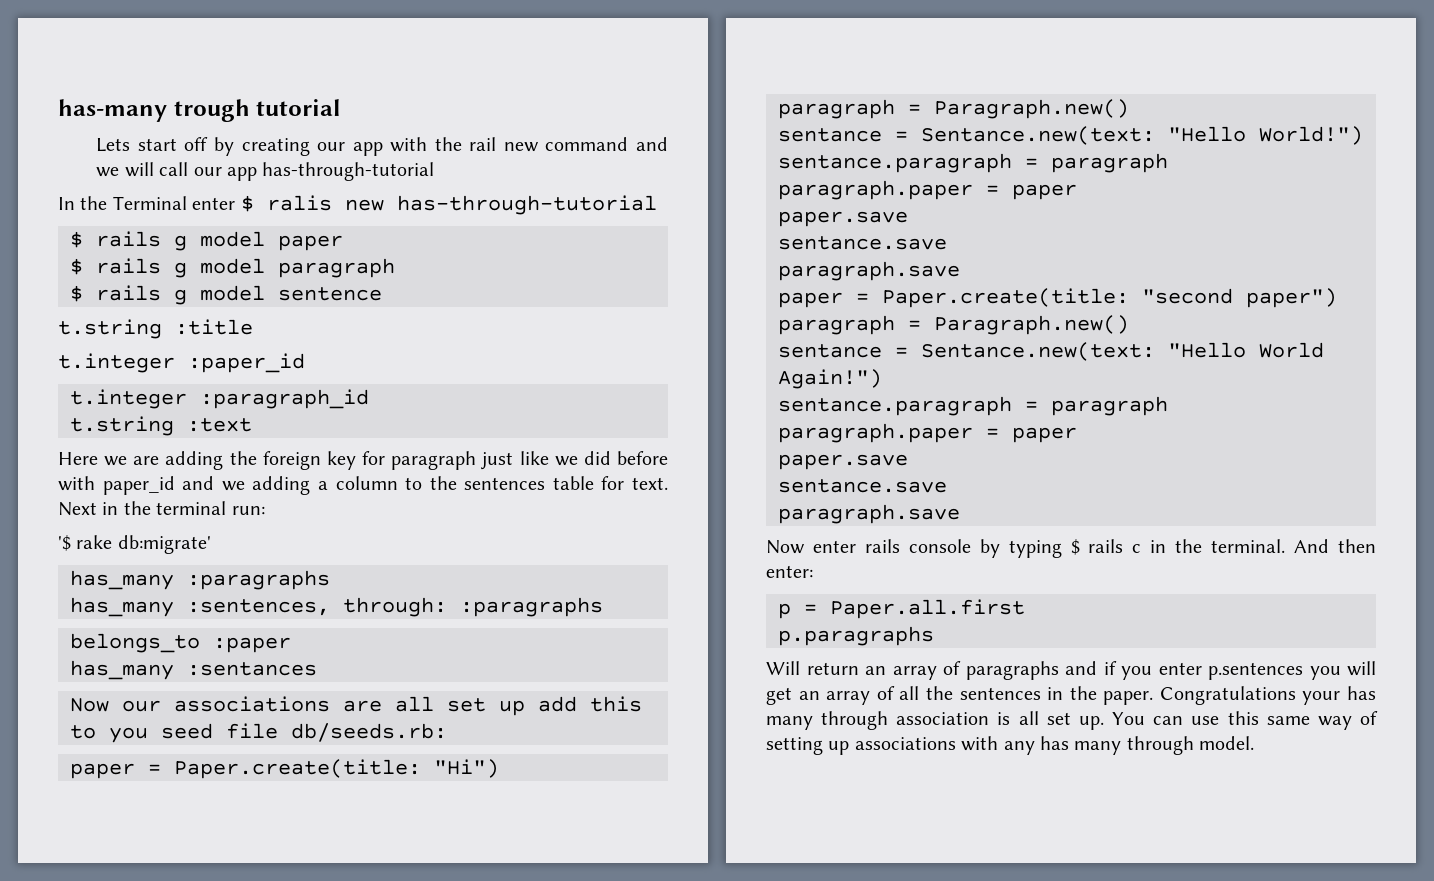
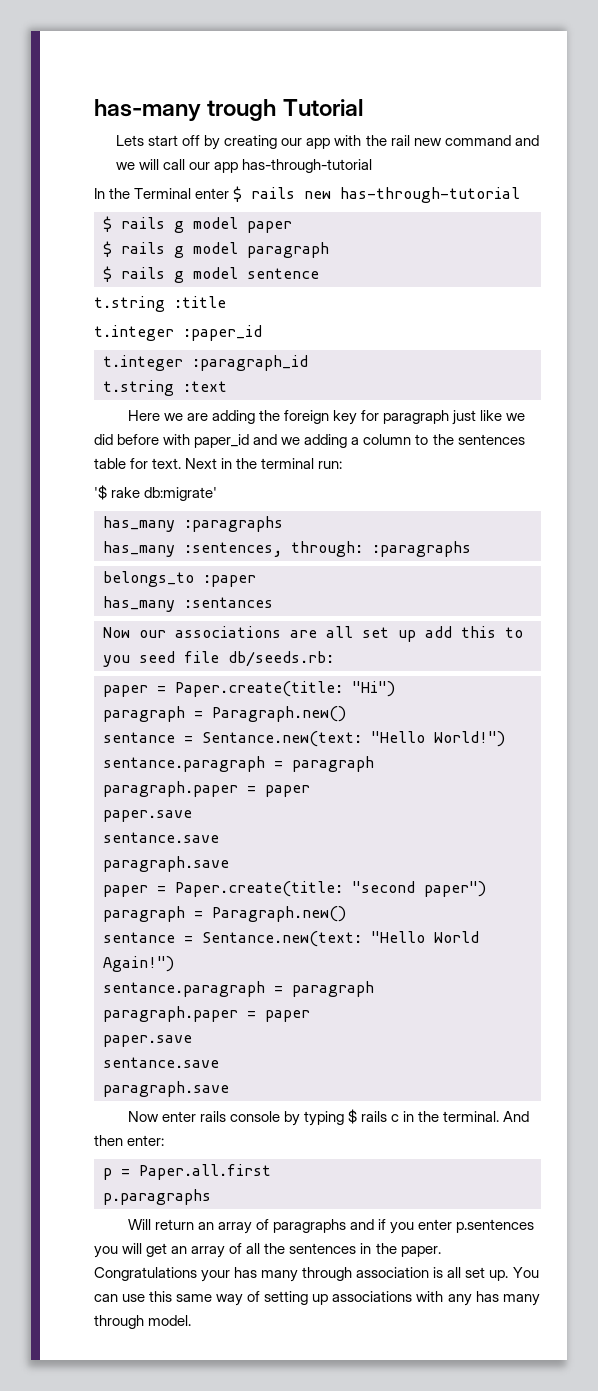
[256,99,341,116] tutorial -> [282,99,363,116] Tutorial
[266,195,332,211] ralis -> [251,187,296,199] rails

